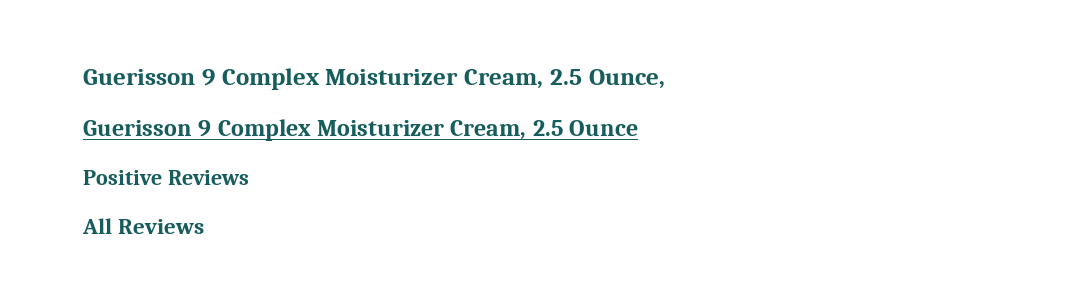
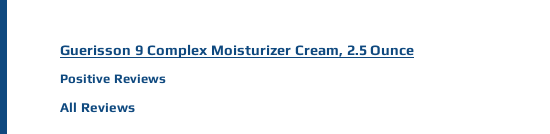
[83,68,665,90] [83,119,563,141] Guerisson 9 Complex Moisturizer Cream, 2.5 Ounce, // Guerisson 9 Complex Moisturizer Cream, 2.5 -> [60,44,367,59] Guerisson 9 Complex Moisturizer Cream, 2.5

